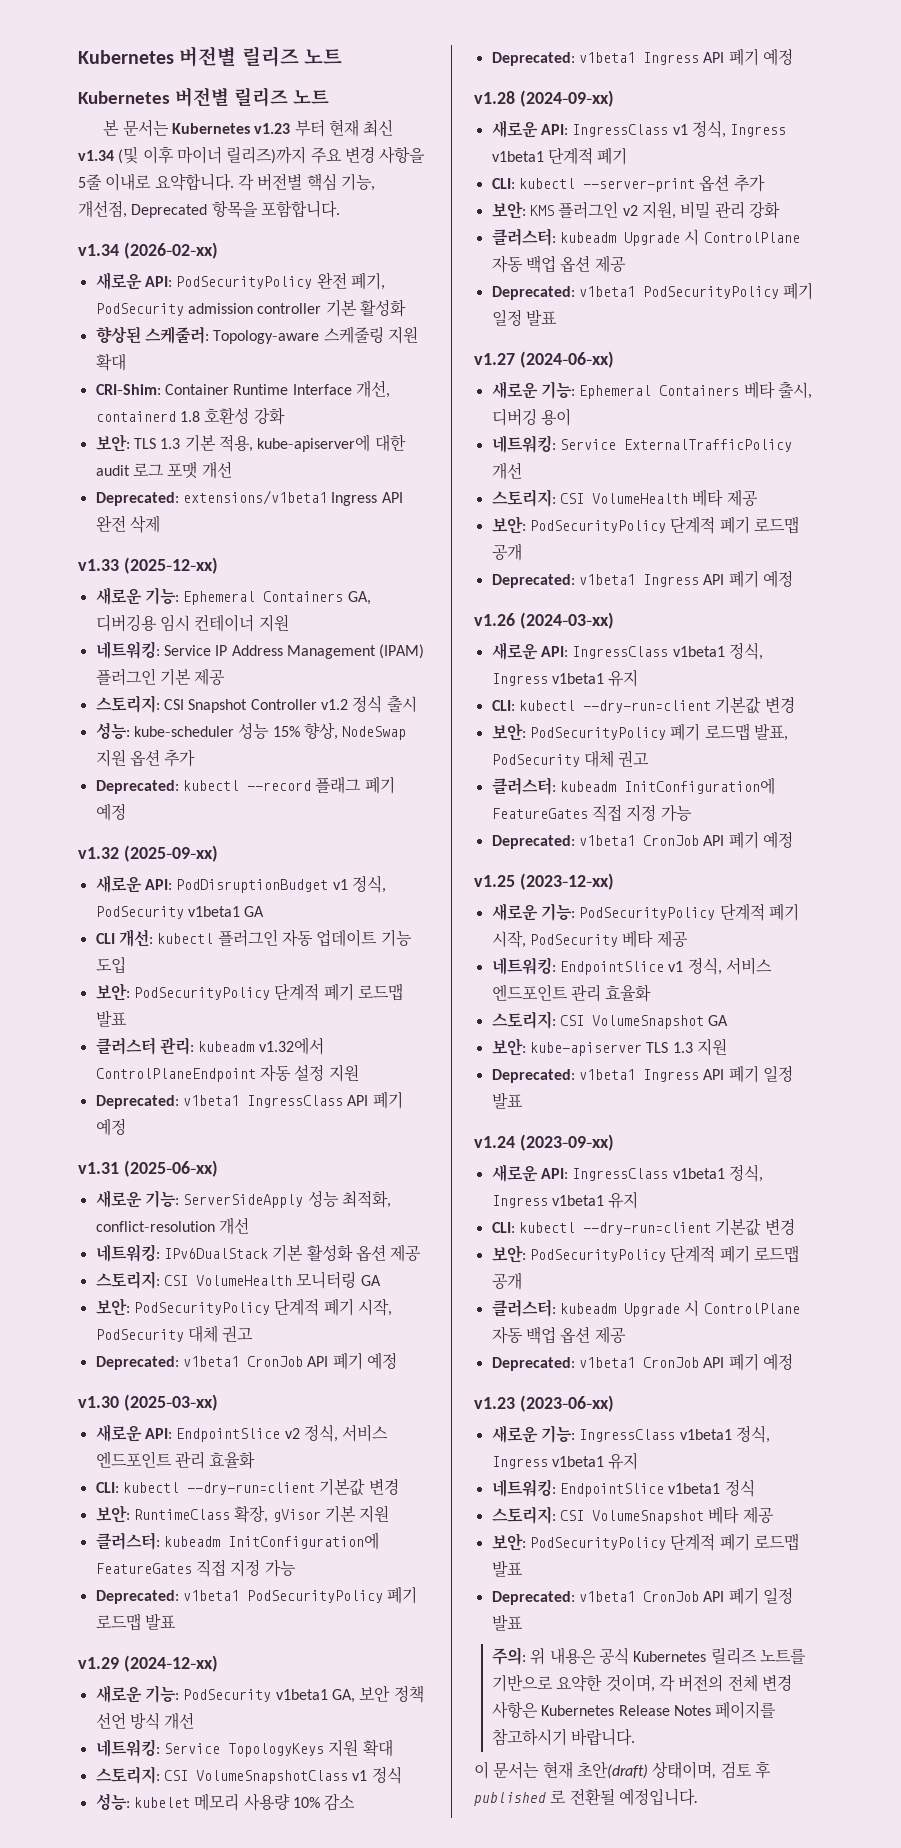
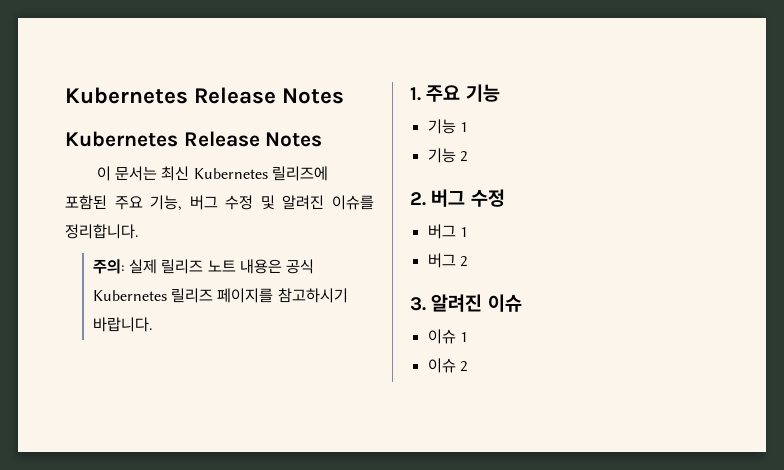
[78,46,342,67] [78,87,329,107] [103,119,394,137] [78,146,426,164] [78,173,375,191] [78,200,340,218] [78,242,218,259] [95,272,385,290] [95,299,406,317] [95,326,418,344] [95,353,126,371] [95,380,390,398] [95,407,285,425] [95,434,406,452] [95,461,232,479] [95,490,403,506] [95,515,160,533] [78,557,218,574] [95,587,371,605] [95,614,289,632] [95,641,425,659] [95,668,226,686] [95,695,417,713] [95,722,407,740] [95,749,196,767] [95,776,395,794] [95,803,126,821] [78,845,218,862] [95,875,386,893] [95,906,265,919] [95,929,412,947] [95,957,126,974] [95,983,403,1001] [95,1010,127,1027] [95,1037,324,1055] [95,1064,359,1082] [95,1091,403,1109] [95,1118,126,1136] [78,1160,218,1177] [95,1190,391,1208] [95,1217,249,1235] [95,1244,422,1262] [95,1271,381,1289] [95,1298,392,1316] [95,1325,254,1343] [95,1352,397,1370] [78,1394,218,1411] [95,1424,389,1442] [95,1451,256,1469] [95,1478,399,1496] [95,1505,390,1523] [95,1532,379,1550] [95,1559,296,1577] [95,1586,418,1604] [95,1613,176,1631] [78,1655,218,1672] [95,1685,424,1703] [95,1712,195,1730] [95,1739,393,1757] [95,1766,402,1784] [95,1793,356,1811] [491,48,793,66] [474,90,614,107] [491,120,787,138] [491,147,628,165] [491,174,765,192] [491,201,780,219] [491,228,800,246] [491,255,626,273] [491,282,814,300] [491,309,557,326] [474,351,614,368] [491,381,812,399] [491,408,571,426] [491,435,792,453] [491,462,522,480] [491,489,758,507] [491,516,799,534] [491,543,522,561] [491,570,793,588] [474,612,614,629] [491,642,763,660] [491,669,639,687] [491,696,795,714] [491,723,788,741] [491,750,650,768] [491,777,775,795] [491,804,692,822] [491,831,793,849] [474,873,614,890] [491,903,799,921] [491,930,688,948] [491,957,772,975] [491,984,652,1002] [491,1011,729,1029] [491,1038,727,1056] [491,1065,793,1083] [491,1092,523,1109] [474,1134,614,1151] [491,1164,763,1182] [491,1191,639,1209] [491,1218,795,1236] [491,1245,799,1263] [491,1272,522,1290] [491,1299,800,1317] [491,1326,626,1344] [491,1353,793,1371] [474,1395,614,1412] [491,1425,770,1443] [491,1452,639,1470] [491,1479,755,1497] [491,1506,774,1524] [491,1533,799,1551] [491,1560,523,1577] [491,1587,793,1605] [491,1614,523,1631] [492,1647,807,1665] [492,1674,793,1692] [492,1701,777,1719] [492,1728,636,1746] [474,1761,771,1779] [474,1788,698,1806] Kubernetes 버전별 릴리즈 노트 // Kubernetes 버전별 릴리즈 노트 // 본 문서는 Kubernetes v1.23 부터 현재 최신 v1.34 (및 이후 마이너 릴리즈)까지 주요 변경 사항을 5줄 이내로 요약합니다. 각 버전별 핵심 기능, 개선점, Deprecated 항목을 포함합니다. // v1.34 (2026‑02‑xx) // 새로운 API: PodSecurityPolicy 완전 폐기, PodSecurity admission controller 기본 활성화 // 향상된 스케줄러: Topology‑aware 스케줄링 지원 확대 // CRI‑Shim: Container Runtime Interface 개선, containerd 1.8 호환성 강화 // 보안: TLS 1.3 기본 적용, kube‑apiserver에 대한 audit 로그 포맷 개선 // Deprecated: extensions/v1beta1 Ingress API 완전 삭제 // v1.33 (2025‑12‑xx) // 새로운 기능: Ephemeral Containers GA, 디버깅용 임시 컨테이너 지원 // 네트워킹: Service IP Address Management (IPAM) 플러그인 기본 제공 // 스토리지: CSI Snapshot Controller v1.2 정식 출시 // 성능: kube‑scheduler 성능 15% 향상, NodeSwap 지원 옵션 추가 // Deprecated: kubectl --record 플래그 폐기 예정 // v1.32 (2025‑09‑xx) // 새로운 API: PodDisruptionBudget v1 정식, PodSecurity v1beta1 GA // CLI 개선: kubectl 플러그인 자동 업데이트 기능 도입 // 보안: PodSecurityPolicy 단계적 폐기 로드맵 발표 // 클러스터 관리: kubeadm v1.32에서 ControlPlaneEndpoint 자동 설정 지원 // Deprecated: v1beta1 IngressClass API 폐기 예정 // v1.31 (2025‑06‑xx) // 새로운 기능: ServerSideApply 성능 최적화, conflict‑resolution 개선 // 네트워킹: IPv6DualStack 기본 활성화 옵션 제공 // 스토리지: CSI VolumeHealth 모니터링 GA // 보안: PodSecurityPolicy 단계적 폐기 시작, PodSecurity 대체 권고 // Deprecated: v1beta1 CronJob API 폐기 예정 // v1.30 (2025‑03‑xx) // 새로운 API: EndpointSlice v2 정식, 서비스 엔드포인트 관리 효율화 // CLI: kubectl --dry-run=client 기본값 변경 // 보안: RuntimeClass 확장, gVisor 기본 지원 // 클러스터: kubeadm InitConfiguration에 FeatureGates 직접 지정 가능 // Deprecated: v1beta1 PodSecurityPolicy 폐기 로드맵 발표 // v1.29 (2024‑12‑xx) // 새로운 기능: PodSecurity v1beta1 GA, 보안 정책 선언 방식 개선 // 네트워킹: Service TopologyKeys 지원 확대 // 스토리지: CSI VolumeSnapshotClass v1 정식 // 성능: kubelet 메모리 사용량 10% 감소 // Deprecated: v1beta1 Ingress API 폐기 예정 // v1.28 (2024‑09‑xx) // 새로운 API: IngressClass v1 정식, Ingress v1beta1 단계적 폐기 // CLI: kubectl --server-print 옵션 추가 // 보안: KMS 플러그인 v2 지원, 비밀 관리 강화 // 클러스터: kubeadm Upgrade 시 ControlPlane 자동 백업 옵션 제공 // Deprecated: v1beta1 PodSecurityPolicy 폐기 일정 발표 // v1.27 (2024‑06‑xx) // 새로운 기능: Ephemeral Containers 베타 출시, 디버깅 용이 // 네트워킹: Service ExternalTrafficPolicy 개선 // 스토리지: CSI VolumeHealth 베타 제공 // 보안: PodSecurityPolicy 단계적 폐기 로드맵 공개 // Deprecated: v1beta1 Ingress API 폐기 예정 // v1.26 (2024‑03‑xx) // 새로운 API: IngressClass v1beta1 정식, Ingress v1beta1 유지 // CLI: kubectl --dry-run=client 기본값 변경 // 보안: PodSecurityPolicy 폐기 로드맵 발표, PodSecurity 대체 권고 // 클러스터: kubeadm InitConfiguration에 FeatureGates 직접 지정 가능 // Deprecated: v1beta1 CronJob API 폐기 예정 // v1.25 (2023‑12‑xx) // 새로운 기능: PodSecurityPolicy 단계적 폐기 시작, PodSecurity 베타 제공 // 네트워킹: EndpointSlice v1 정식, 서비스 엔드포인트 관리 효율화 // 스토리지: CSI VolumeSnapshot GA // 보안: kube-apiserver TLS 1.3 지원 // Deprecated: v1beta1 Ingress API 폐기 일정 발표 // v1.24 (2023‑09‑xx) // 새로운 API: IngressClass v1beta1 정식, Ingress v1beta1 유지 // CLI: kubectl --dry-run=client 기본값 변경 // 보안: PodSecurityPolicy 단계적 폐기 로드맵 공개 // 클러스터: kubeadm Upgrade 시 ControlPlane 자동 백업 옵션 제공 // Deprecated: v1beta1 CronJob API 폐기 예정 // v1.23 (2023‑06‑xx) // 새로운 기능: IngressClass v1beta1 정식, Ingress v1beta1 유지 // 네트워킹: EndpointSlice v1beta1 정식 // 스토리지: CSI VolumeSnapshot 베타 제공 // 보안: PodSecurityPolicy 단계적 폐기 로드맵 발표 // Deprecated: v1beta1 CronJob API 폐기 일정 발표 // 주의: 위 내용은 공식 Kubernetes 릴리즈 노트를 기반으로 요약한 것이며, 각 버전의 전체 변경 사항은 Kubernetes Release Notes 페이지를 참고하시기 바랍니다. // 이 문서는 현재 초안(draft) 상태이며, 검토 후 published 로 전환될 예정입니다. -> [65,87,345,104] [65,131,323,147] [96,166,329,181] [65,195,374,211] [65,224,139,239] [92,259,315,274] [92,288,348,303] [92,317,153,332] [410,84,500,102] [427,119,467,134] [427,148,467,163] [410,189,505,207] [427,224,467,239] [427,253,467,268] [410,294,522,312] [427,329,467,344] [427,358,467,373] Kubernetes Release Notes // Kubernetes Release Notes // 이 문서는 최신 Kubernetes 릴리즈에 포함된 주요 기능, 버그 수정 및 알려진 이슈를 정리합니다. // 주의: 실제 릴리즈 노트 내용은 공식 Kubernetes 릴리즈 페이지를 참고하시기 바랍니다. // 1. 주요 기능 // 기능 1 // 기능 2 // 2. 버그 수정 // 버그 1 // 버그 2 // 3. 알려진 이슈 // 이슈 1 // 이슈 2

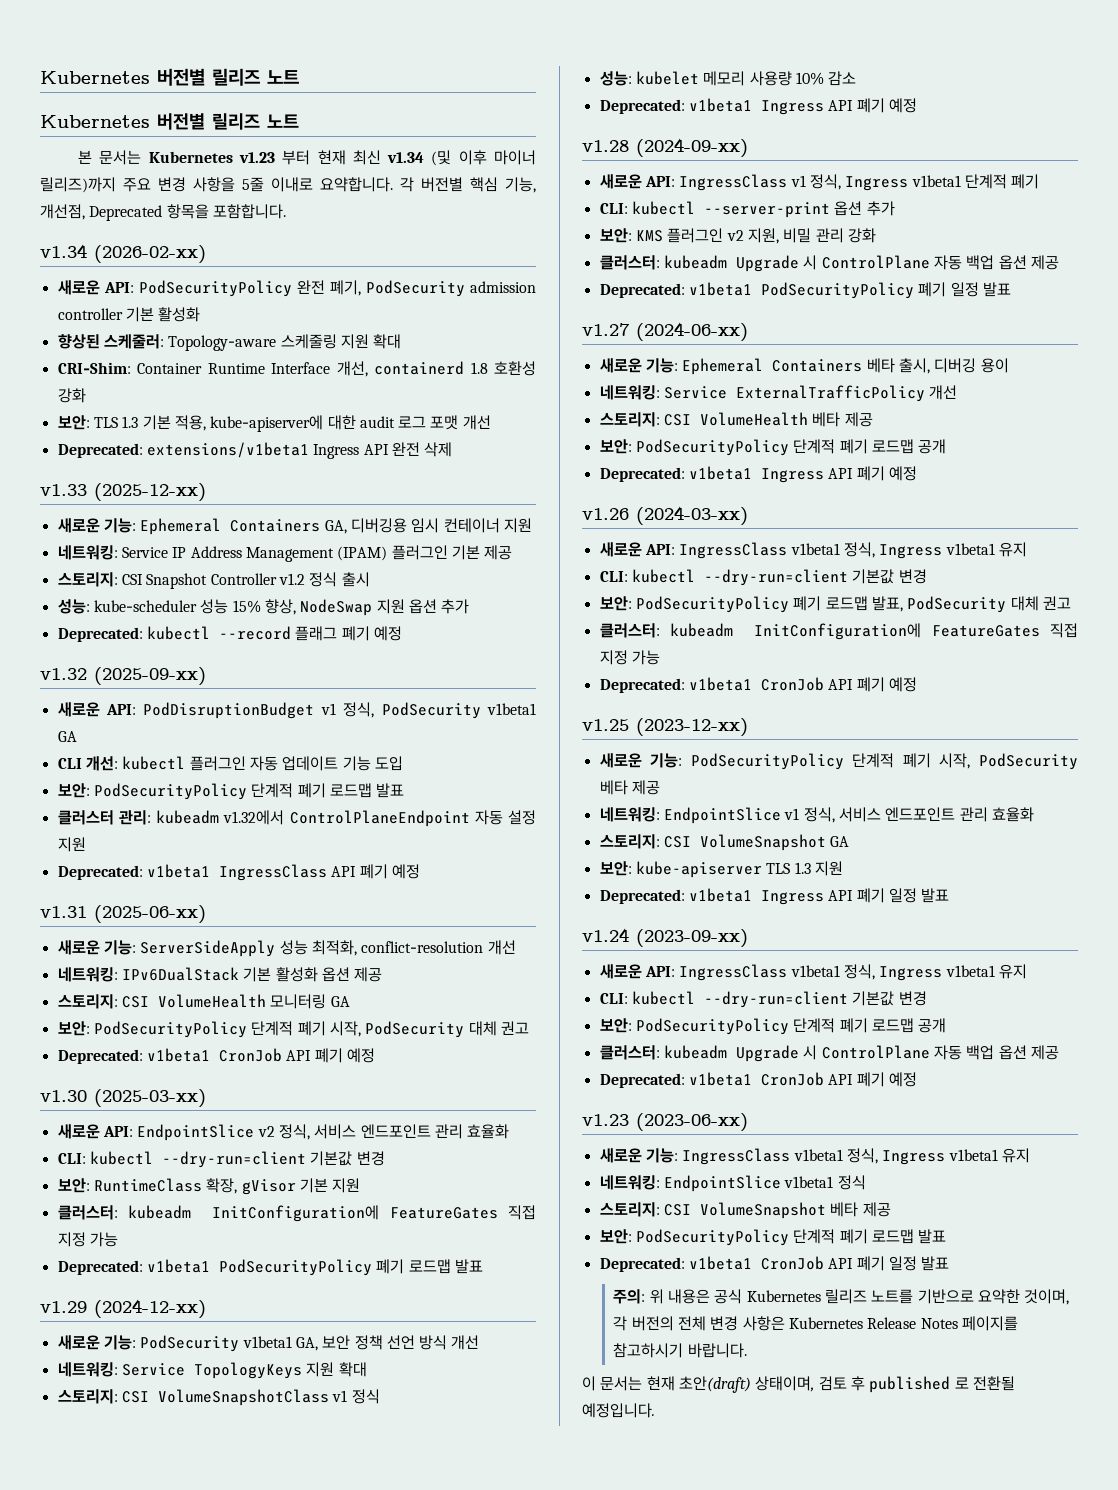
[65,87,345,104] [65,131,323,147] [96,166,329,181] [65,195,374,211] [65,224,139,239] [92,259,315,274] [92,288,348,303] [92,317,153,332] [410,84,500,102] [427,119,467,134] [427,148,467,163] [410,189,505,207] [427,224,467,239] [427,253,467,268] [410,294,522,312] [427,329,467,344] [427,358,467,373] Kubernetes Release Notes // Kubernetes Release Notes // 이 문서는 최신 Kubernetes 릴리즈에 포함된 주요 기능, 버그 수정 및 알려진 이슈를 정리합니다. // 주의: 실제 릴리즈 노트 내용은 공식 Kubernetes 릴리즈 페이지를 참고하시기 바랍니다. // 1. 주요 기능 // 기능 1 // 기능 2 // 2. 버그 수정 // 버그 1 // 버그 2 // 3. 알려진 이슈 // 이슈 1 // 이슈 2 -> [40,68,299,86] [40,113,299,130] [78,150,537,166] [40,177,536,193] [40,204,286,221] [40,244,206,264] [57,280,536,297] [57,307,201,322] [57,334,402,351] [57,361,536,377] [57,388,86,403] [57,415,491,432] [57,442,453,459] [40,483,206,502] [57,518,532,535] [57,545,513,562] [57,572,370,589] [57,599,470,616] [57,626,402,642] [40,667,206,686] [57,702,536,719] [57,731,77,742] [57,756,403,771] [57,783,405,800] [57,810,536,827] [57,837,86,852] [57,864,420,881] [40,905,206,924] [57,940,516,957] [57,967,383,982] [57,994,350,1009] [57,1021,529,1038] [57,1048,375,1064] [40,1089,206,1108] [57,1124,510,1141] [57,1151,385,1168] [57,1178,361,1195] [57,1205,536,1222] [57,1232,118,1247] [57,1259,483,1276] [40,1299,206,1319] [57,1335,480,1352] [57,1362,367,1379] [57,1389,380,1406] [599,71,857,86] [599,98,917,115] [582,138,748,158] [599,174,1040,191] [599,201,895,218] [599,228,876,244] [599,255,1059,272] [599,282,1011,299] [582,322,748,342] [599,358,1009,375] [599,385,958,402] [599,412,873,427] [599,439,947,456] [599,466,917,483] [582,506,748,526] [599,542,1027,559] [599,569,927,586] [599,596,1071,613] [599,623,1078,640] [599,650,660,665] [599,677,917,693] [582,718,748,737] [599,753,1078,770] [599,780,660,795] [599,807,1034,824] [599,834,850,851] [599,861,843,878] [599,888,950,905] [582,928,748,948] [599,964,1027,981] [599,991,927,1008] [599,1018,947,1035] [599,1045,1059,1062] [599,1072,917,1088] [582,1113,748,1132] [599,1148,1030,1165] [599,1175,866,1192] [599,1202,891,1219] [599,1229,947,1246] [599,1256,950,1272] [613,1289,1070,1305] [613,1316,1018,1331] [613,1343,747,1358] [582,1376,1015,1393] [582,1403,655,1418] Kubernetes 버전별 릴리즈 노트 // Kubernetes 버전별 릴리즈 노트 // 본 문서는 Kubernetes v1.23 부터 현재 최신 v1.34 (및 이후 마이너 릴리즈)까지 주요 변경 사항을 5줄 이내로 요약합니다. 각 버전별 핵심 기능, 개선점, Deprecated 항목을 포함합니다. // v1.34 (2026‑02‑xx) // 새로운 API: PodSecurityPolicy 완전 폐기, PodSecurity admission controller 기본 활성화 // 향상된 스케줄러: Topology‑aware 스케줄링 지원 확대 // CRI‑Shim: Container Runtime Interface 개선, containerd 1.8 호환성 강화 // 보안: TLS 1.3 기본 적용, kube‑apiserver에 대한 audit 로그 포맷 개선 // Deprecated: extensions/v1beta1 Ingress API 완전 삭제 // v1.33 (2025‑12‑xx) // 새로운 기능: Ephemeral Containers GA, 디버깅용 임시 컨테이너 지원 // 네트워킹: Service IP Address Management (IPAM) 플러그인 기본 제공 // 스토리지: CSI Snapshot Controller v1.2 정식 출시 // 성능: kube‑scheduler 성능 15% 향상, NodeSwap 지원 옵션 추가 // Deprecated: kubectl --record 플래그 폐기 예정 // v1.32 (2025‑09‑xx) // 새로운 API: PodDisruptionBudget v1 정식, PodSecurity v1beta1 GA // CLI 개선: kubectl 플러그인 자동 업데이트 기능 도입 // 보안: PodSecurityPolicy 단계적 폐기 로드맵 발표 // 클러스터 관리: kubeadm v1.32에서 ControlPlaneEndpoint 자동 설정 지원 // Deprecated: v1beta1 IngressClass API 폐기 예정 // v1.31 (2025‑06‑xx) // 새로운 기능: ServerSideApply 성능 최적화, conflict‑resolution 개선 // 네트워킹: IPv6DualStack 기본 활성화 옵션 제공 // 스토리지: CSI VolumeHealth 모니터링 GA // 보안: PodSecurityPolicy 단계적 폐기 시작, PodSecurity 대체 권고 // Deprecated: v1beta1 CronJob API 폐기 예정 // v1.30 (2025‑03‑xx) // 새로운 API: EndpointSlice v2 정식, 서비스 엔드포인트 관리 효율화 // CLI: kubectl --dry-run=client 기본값 변경 // 보안: RuntimeClass 확장, gVisor 기본 지원 // 클러스터: kubeadm InitConfiguration에 FeatureGates 직접 지정 가능 // Deprecated: v1beta1 PodSecurityPolicy 폐기 로드맵 발표 // v1.29 (2024‑12‑xx) // 새로운 기능: PodSecurity v1beta1 GA, 보안 정책 선언 방식 개선 // 네트워킹: Service TopologyKeys 지원 확대 // 스토리지: CSI VolumeSnapshotClass v1 정식 // 성능: kubelet 메모리 사용량 10% 감소 // Deprecated: v1beta1 Ingress API 폐기 예정 // v1.28 (2024‑09‑xx) // 새로운 API: IngressClass v1 정식, Ingress v1beta1 단계적 폐기 // CLI: kubectl --server-print 옵션 추가 // 보안: KMS 플러그인 v2 지원, 비밀 관리 강화 // 클러스터: kubeadm Upgrade 시 ControlPlane 자동 백업 옵션 제공 // Deprecated: v1beta1 PodSecurityPolicy 폐기 일정 발표 // v1.27 (2024‑06‑xx) // 새로운 기능: Ephemeral Containers 베타 출시, 디버깅 용이 // 네트워킹: Service ExternalTrafficPolicy 개선 // 스토리지: CSI VolumeHealth 베타 제공 // 보안: PodSecurityPolicy 단계적 폐기 로드맵 공개 // Deprecated: v1beta1 Ingress API 폐기 예정 // v1.26 (2024‑03‑xx) // 새로운 API: IngressClass v1beta1 정식, Ingress v1beta1 유지 // CLI: kubectl --dry-run=client 기본값 변경 // 보안: PodSecurityPolicy 폐기 로드맵 발표, PodSecurity 대체 권고 // 클러스터: kubeadm InitConfiguration에 FeatureGates 직접 지정 가능 // Deprecated: v1beta1 CronJob API 폐기 예정 // v1.25 (2023‑12‑xx) // 새로운 기능: PodSecurityPolicy 단계적 폐기 시작, PodSecurity 베타 제공 // 네트워킹: EndpointSlice v1 정식, 서비스 엔드포인트 관리 효율화 // 스토리지: CSI VolumeSnapshot GA // 보안: kube-apiserver TLS 1.3 지원 // Deprecated: v1beta1 Ingress API 폐기 일정 발표 // v1.24 (2023‑09‑xx) // 새로운 API: IngressClass v1beta1 정식, Ingress v1beta1 유지 // CLI: kubectl --dry-run=client 기본값 변경 // 보안: PodSecurityPolicy 단계적 폐기 로드맵 공개 // 클러스터: kubeadm Upgrade 시 ControlPlane 자동 백업 옵션 제공 // Deprecated: v1beta1 CronJob API 폐기 예정 // v1.23 (2023‑06‑xx) // 새로운 기능: IngressClass v1beta1 정식, Ingress v1beta1 유지 // 네트워킹: EndpointSlice v1beta1 정식 // 스토리지: CSI VolumeSnapshot 베타 제공 // 보안: PodSecurityPolicy 단계적 폐기 로드맵 발표 // Deprecated: v1beta1 CronJob API 폐기 일정 발표 // 주의: 위 내용은 공식 Kubernetes 릴리즈 노트를 기반으로 요약한 것이며, 각 버전의 전체 변경 사항은 Kubernetes Release Notes 페이지를 참고하시기 바랍니다. // 이 문서는 현재 초안(draft) 상태이며, 검토 후 published 로 전환될 예정입니다.

